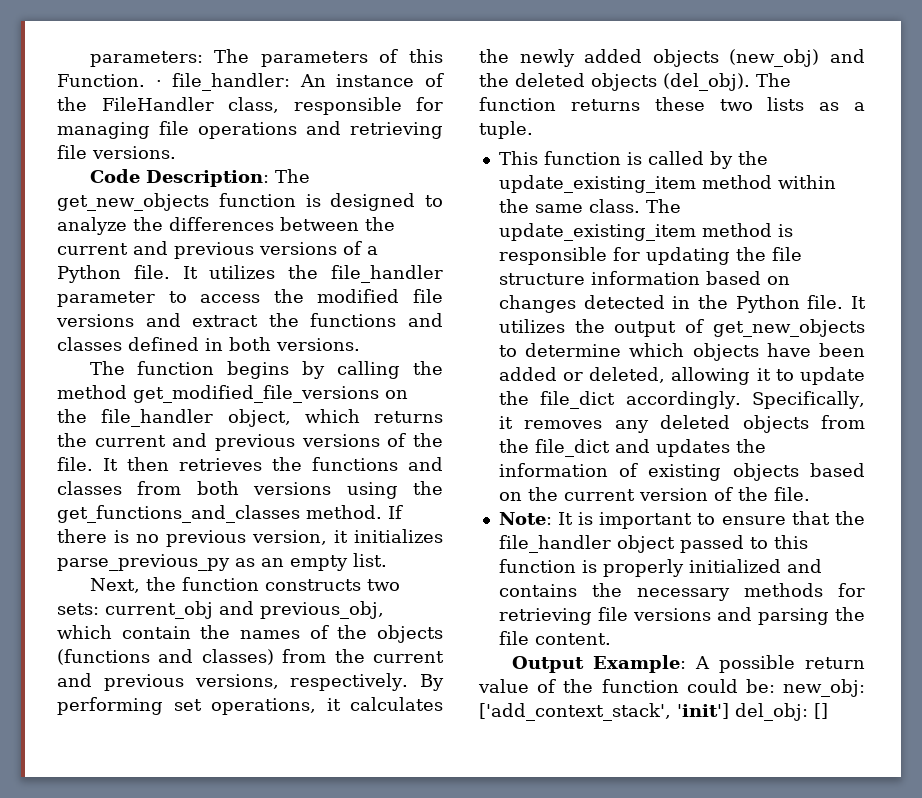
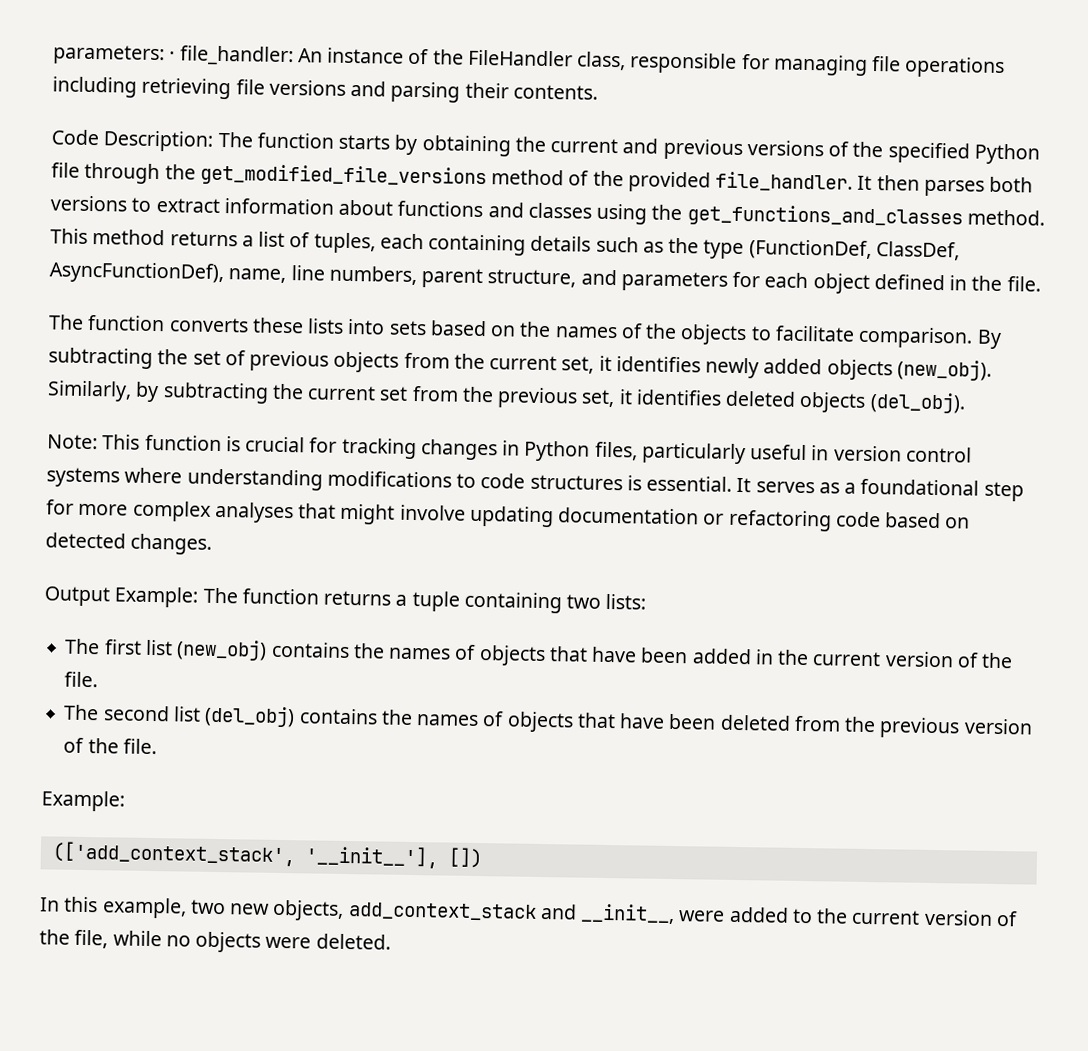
[214,49,443,67] [57,74,145,87] The parameters of this Function. -> (165, 55) none
[306,121,443,139] [57,145,176,159] [89,169,310,187] [57,193,443,211] [57,217,395,235] [57,241,378,259] [57,265,444,283] [57,289,443,307] [56,313,443,327] [57,337,360,351] [89,361,443,379] [57,385,408,403] [57,409,443,427] and retrieving file versions. // Code Description: The get_new_objects function is designed to analyze the differences between the current and previous versions of a Python file. It utilizes the file_handler parameter to access the modified file versions and extract the functions and classes defined in both versions. // The function begins by calling the method get_modified_file_versions on the file_handler object, which returns -> [52,76,598,103] [51,129,511,157] including retrieving file versions and parsing their contents. // Code Description: The function starts by obtaining
[57,457,443,471] [57,481,443,499] [57,505,403,523] [57,529,443,547] [57,553,387,571] [89,577,400,593] [57,601,384,619] [57,625,191,639] file. It then retrieves the functions and classes from both versions using the get_functions_and_classes method. If there is no previous version, it initializes parse_previous_py as an empty list. // Next, the function constructs two sets: current_obj and previous_obj, which contain -> [887,142,1040,165] [51,162,1034,197] [50,195,1045,229] [50,228,960,261] [49,261,1041,294] [48,314,517,337] specified Python file through the get_modified_file_versions method of the provided file_handler. It then parses both versions to extract information about functions and classes using the get_functions_and_classes method. This method returns a list of tuples, each containing details such as the type (FunctionDef, ClassDef, AsyncFunctionDef), name, line numbers, parent structure, and parameters for each object defined in the file. // The function converts these lists into sets based on
[57,649,444,665] [57,673,444,691] [57,697,443,715] [479,49,865,67] [479,73,791,91] [479,97,865,111] [479,121,533,139] [498,151,768,169] [498,175,836,193] [498,199,681,213] [498,223,793,241] [498,247,802,265] [498,271,790,285] [498,295,866,313] [498,319,865,337] [498,343,865,361] [498,367,865,385] [498,391,866,409] [498,415,865,433] [498,439,766,457] [498,463,865,481] [498,492,522,501] (functions and classes) from the current and previous versions, respectively. By performing set operations, it calculates the newly added objects (new_obj) and the deleted objects (del_obj). The function returns these two lists as a tuple. // This function is called by the update_existing_item method within the same class. The update_existing_item method is responsible for updating the file structure information based on changes detected in the Python file. It utilizes the output of get_new_objects to determine which objects have been added or deleted, allowing it to update the file_dict accordingly. Specifically, it removes any deleted objects from the file_dict and updates the information of existing objects based on -> [750,325,1002,349] [48,347,992,381] [47,380,966,414] [47,434,972,465] [46,467,1024,502] [46,499,971,532] [45,532,213,555] [44,586,647,614] [64,638,774,667] to facilitate comparison. By subtracting the set of previous objects from the current set, it identifies newly added objects (new_obj). Similarly, by subtracting the current set from the previous set, it identifies deleted objects (del_obj). // Note: This function is crucial for tracking changes in Python files, particularly useful in version control systems where understanding modifications to code structures is essential. It serves as a foundational step for more complex analyses that might involve updating documentation or refactoring code based on detected changes. // Output Example: The function returns a tuple containing two lists: // The first list (new_obj) contains the names of objects that have been added in
[498,511,865,529] [498,535,808,553] [498,559,822,577] [498,583,865,601] [498,607,865,625] [498,631,611,645] [511,655,865,673] [478,679,865,697] [479,703,828,721] Note: It is important to ensure that the file_handler object passed to this function is properly initialized and contains the necessary methods for retrieving file versions and parsing the file content. // Output Example: A possible return value of the function could be: new_obj: ['add_context_stack', 'init'] del_obj: [] -> [63,704,1033,739] [63,737,157,755] [41,790,125,812] [51,841,483,869] [40,896,1018,927] [39,929,391,953] The second list (del_obj) contains the names of objects that have been deleted from the previous version of the file. // Example: // (['add_context_stack', '__init__'], []) // In this example, two new objects, add_context_stack and __init__, were added to the current version of the file, while no objects were deleted.

